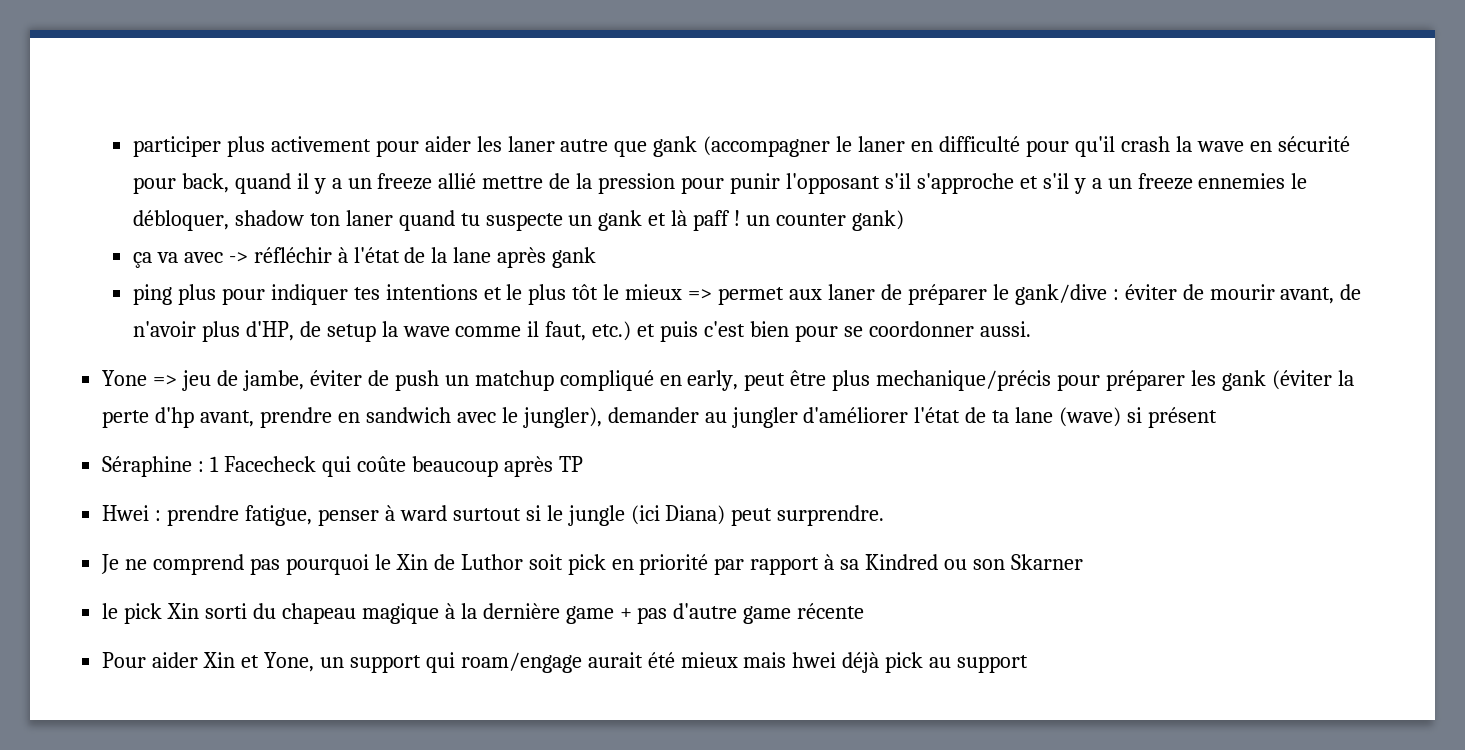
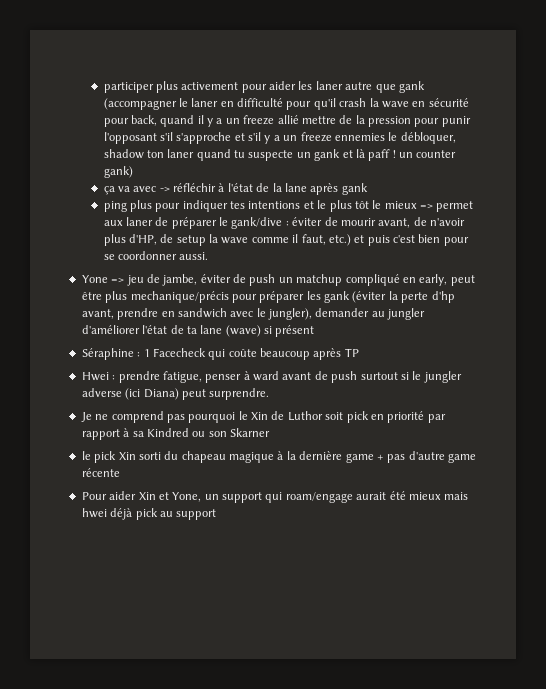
(447, 513) none -> [282,371,358,383] avant de push
[567,505,625,526] jungle -> [423,371,462,383] [81,388,122,397] jungler adverse

